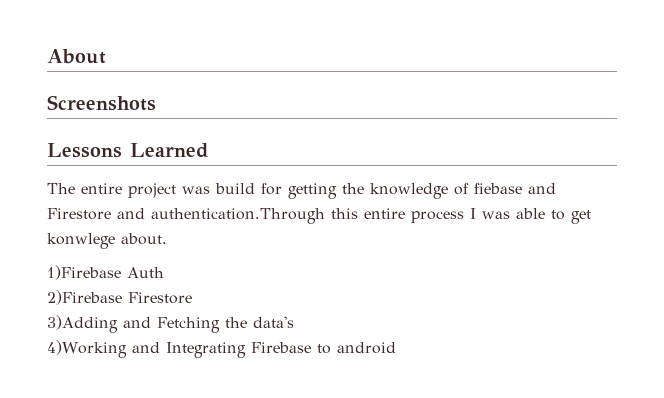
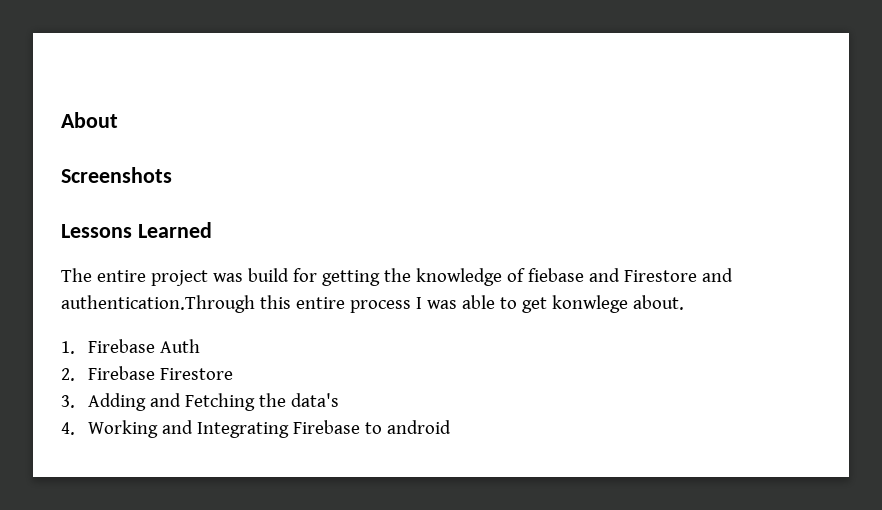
[47,265,121,280] 1)Firebase -> [61,339,156,354] 1. Firebase
[47,290,122,305] 2)Firebase -> [61,366,156,381] 2. Firebase
[47,315,118,333] 3)Adding -> [61,393,147,411] 3. Adding
[47,340,127,358] 4)Working -> [61,420,159,438] 4. Working

